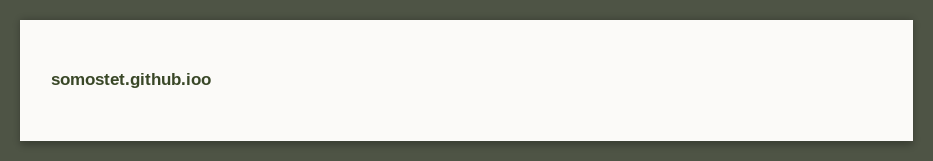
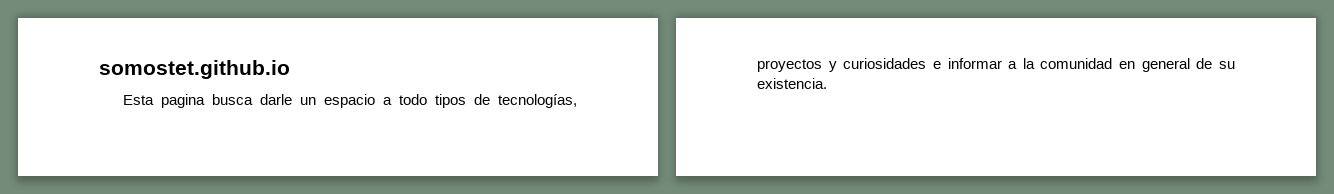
[51,73,211,88] somostet.github.ioo -> [99,60,290,79] [123,94,578,108] [757,58,1235,72] [757,78,827,89] somostet.github.io // Esta pagina busca darle un espacio a todo tipos de tecnologías, proyectos y curiosidades e informar a la comunidad en general de su existencia.

